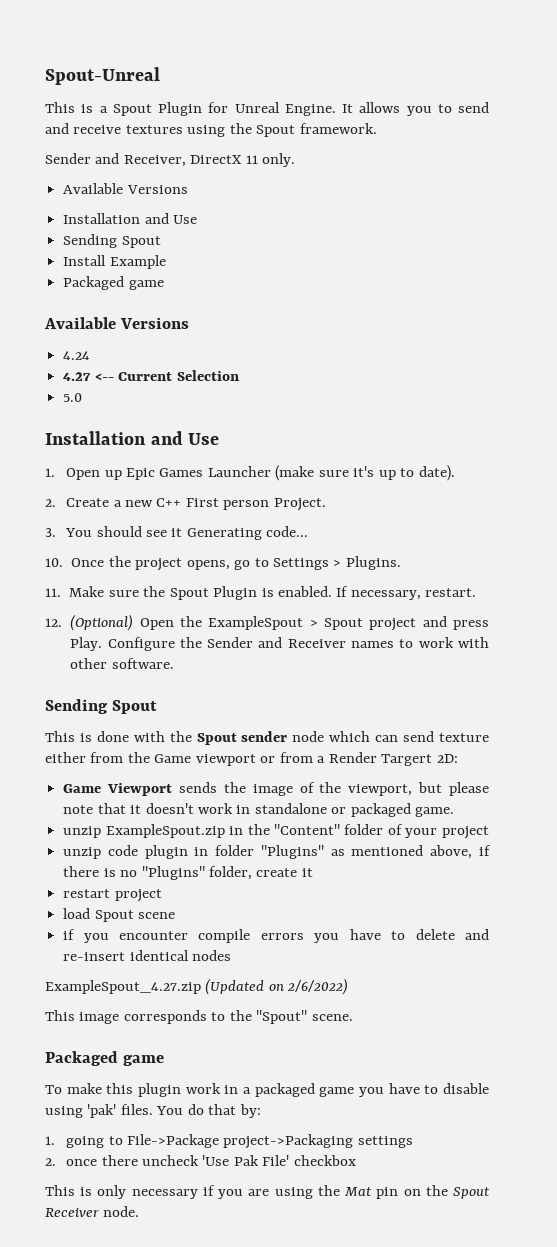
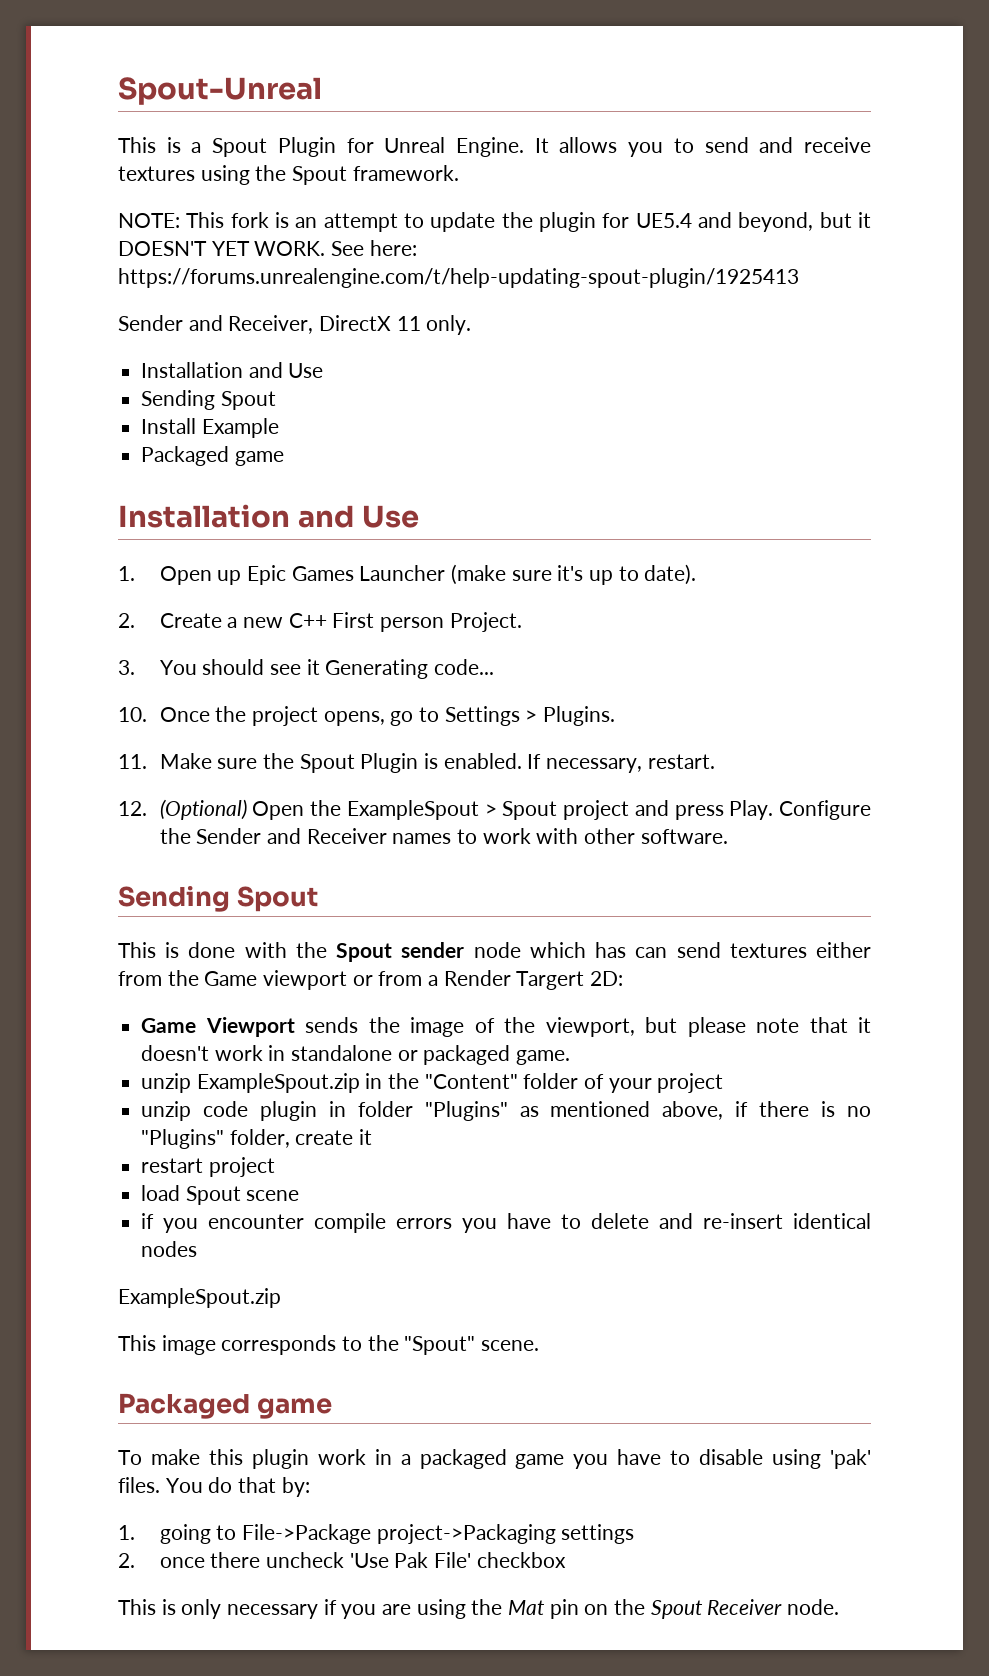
(377, 128) none -> [118,212,871,232] [118,240,417,256] [118,268,799,288] // NOTE: This fork is an attempt to update the plugin for UE5.4 and beyond, but it DOESN'T YET WORK. See here: https://forums.unrealengine.com/t/help-updating-spout-plugin/1925413
[63,183,188,194] // Available Versions -> (472, 325) none
[44,317,190,329] [63,351,91,360] [63,370,239,381] [63,393,83,402] // Available Versions // 4.24 // 4.27 <-- Current Selection // 5.0 -> (284, 458) none
(371, 736) none -> [595,942,627,958] has
[439,733,490,742] texture -> [729,943,807,958] textures
[45,978,349,995] ExampleSpout_4.27.zip (Updated on 2/6/2022) -> [118,1288,281,1308] ExampleSpout.zip

